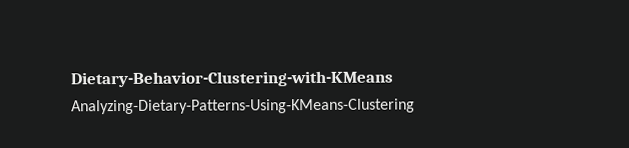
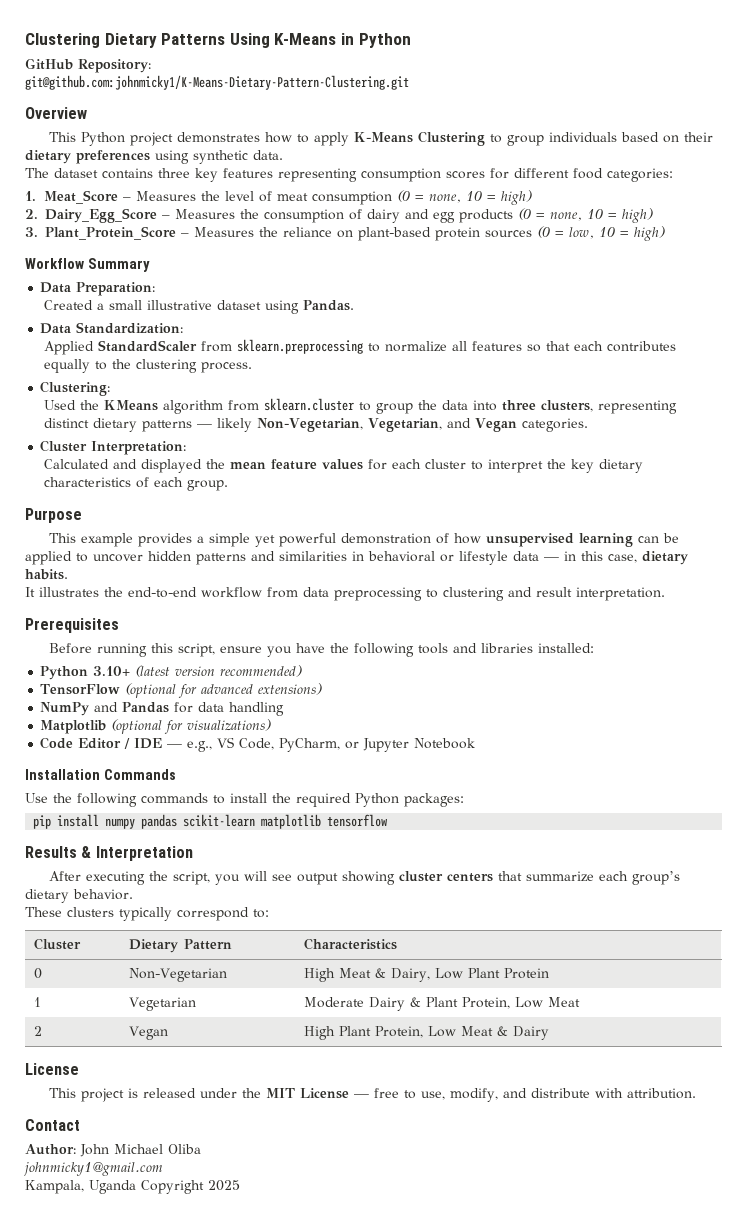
[70,70,394,88] [71,98,415,115] Dietary-Behavior-Clustering-with-KMeans // Analyzing-Dietary-Patterns-Using-KMeans-Clustering -> [25,33,411,48] [25,58,151,73] [25,75,409,90] [25,107,87,119] [48,131,713,146] [25,150,283,164] [25,168,673,182] [25,190,532,205] [25,208,653,223] [25,226,665,241] [25,258,150,272] [40,282,156,296] [43,300,354,314] [40,322,184,334] [43,339,676,355] [43,359,252,373] [40,381,111,396] [43,398,677,414] [43,418,588,432] [40,440,187,455] [43,459,643,473] [43,477,228,491] [25,508,82,523] [48,533,679,547] [25,551,688,565] [25,569,68,580] [25,587,665,601] [25,618,119,633] [48,643,594,657] [40,665,303,680] [40,683,323,698] [40,702,285,716] [40,719,272,734] [40,737,476,752] [25,769,176,780] [25,793,464,807] [33,814,388,829] [25,846,193,861] [48,871,680,885] [25,889,133,903] [25,907,269,921] [34,938,82,950] [129,939,233,953] [304,938,398,950] [34,968,43,979] [129,968,228,982] [304,968,550,982] [34,997,42,1007] [129,997,197,1011] [304,997,581,1011] [34,1026,43,1036] [129,1026,169,1040] [304,1026,550,1040] [25,1063,79,1075] [48,1088,696,1102] [25,1119,80,1131] [25,1144,201,1157] [24,1162,163,1176] [25,1180,240,1194] Clustering Dietary Patterns Using K-Means in Python // GitHub Repository: // git@github.com:johnmicky1/K-Means-Dietary-Pattern-Clustering.git // Overview // This Python project demonstrates how to apply K-Means Clustering to group individuals based on their dietary preferences using synthetic data. // The dataset contains three key features representing consumption scores for different food categories: // 1. Meat_Score – Measures the level of meat consumption (0 = none, 10 = high) // 2. Dairy_Egg_Score – Measures the consumption of dairy and egg products (0 = none, 10 = high) // 3. Plant_Protein_Score – Measures the reliance on plant-based protein sources (0 = low, 10 = high) // Workflow Summary // Data Preparation: // Created a small illustrative dataset using Pandas. // Data Standardization: // Applied StandardScaler from sklearn.preprocessing to normalize all features so that each contributes equally to the clustering process. // Clustering: // Used the KMeans algorithm from sklearn.cluster to group the data into three clusters, representing distinct dietary patterns — likely Non-Vegetarian, Vegetarian, and Vegan categories. // Cluster Interpretation: // Calculated and displayed the mean feature values for each cluster to interpret the key dietary characteristics of each group. // Purpose // This example provides a simple yet powerful demonstration of how unsupervised learning can be applied to uncover hidden patterns and similarities in behavioral or lifestyle data — in this case, dietary habits. // It illustrates the end-to-end workflow from data preprocessing to clustering and result interpretation. // Prerequisites // Before running this script, ensure you have the following tools and libraries installed: // Python 3.10+ (latest version recommended) // TensorFlow (optional for advanced extensions) // NumPy and Pandas for data handling // Matplotlib (optional for visualizations) // Code Editor / IDE — e.g., VS Code, PyCharm, or Jupyter Notebook // Installation Commands // Use the following commands to install the required Python packages: // pip install numpy pandas scikit-learn matplotlib tensorflow // Results & Interpretation // After executing the script, you will see output showing cluster centers that summarize each group’s dietary behavior. // These clusters typically correspond to: // Cluster | Dietary Pattern | Characteristics // 0 | Non-Vegetarian | High Meat & Dairy, Low Plant Protein // 1 | Vegetarian | Moderate Dairy & Plant Protein, Low Meat // 2 | Vegan | High Plant Protein, Low Meat & Dairy // License // This project is released under the MIT License — free to use, modify, and distribute with attribution. // Contact // Author: John Michael Oliba // johnmicky1@gmail.com // Kampala, Uganda Copyright 2025

